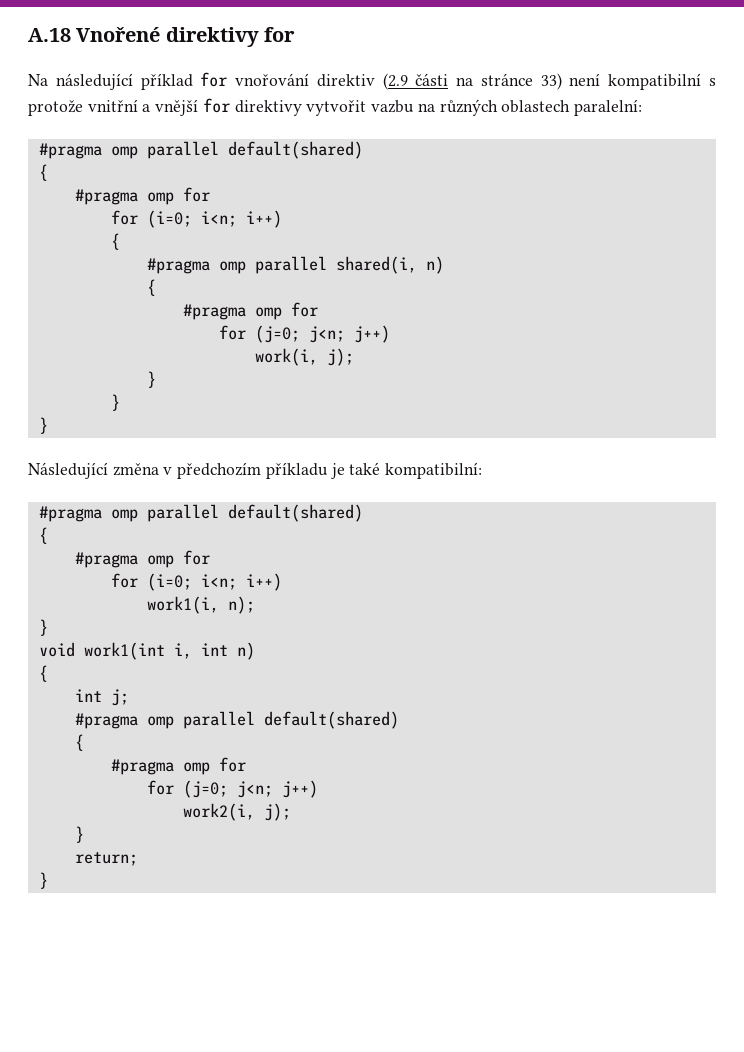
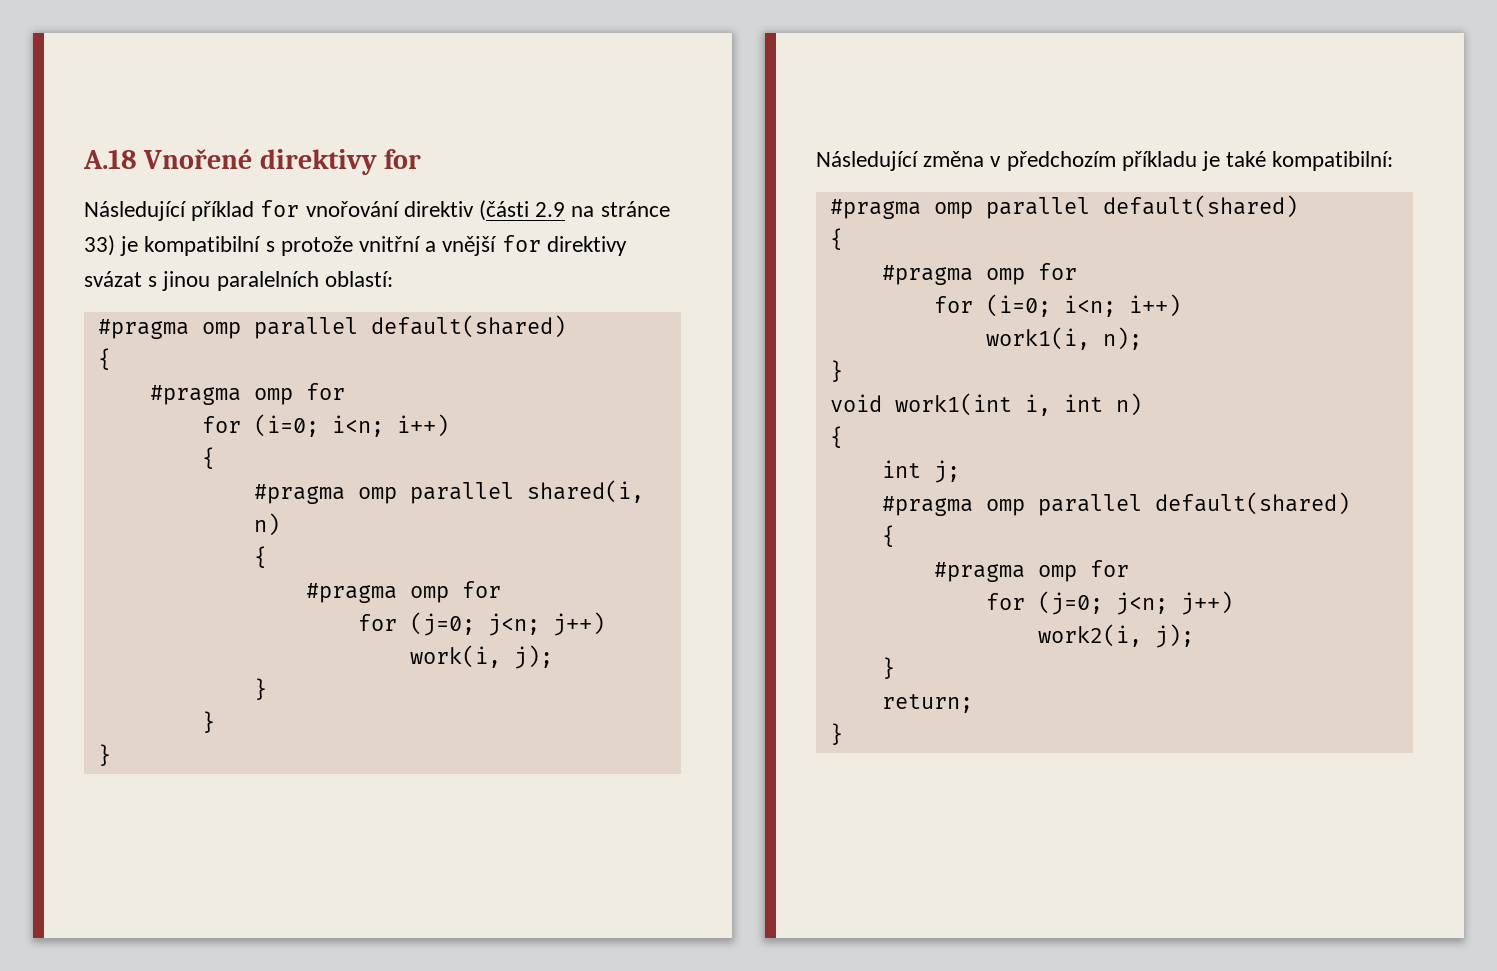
[28,73,133,90] Na následující -> [84,201,187,221] Následující
[382,73,449,90] (2.9 části -> [479,200,566,221] (části 2.9
[569,73,601,86] není -> [120,236,139,256] je
[306,99,642,116] vytvořit vazbu na různých oblastech paralelní: -> [84,271,393,291] svázat s jinou paralelních oblastí:

